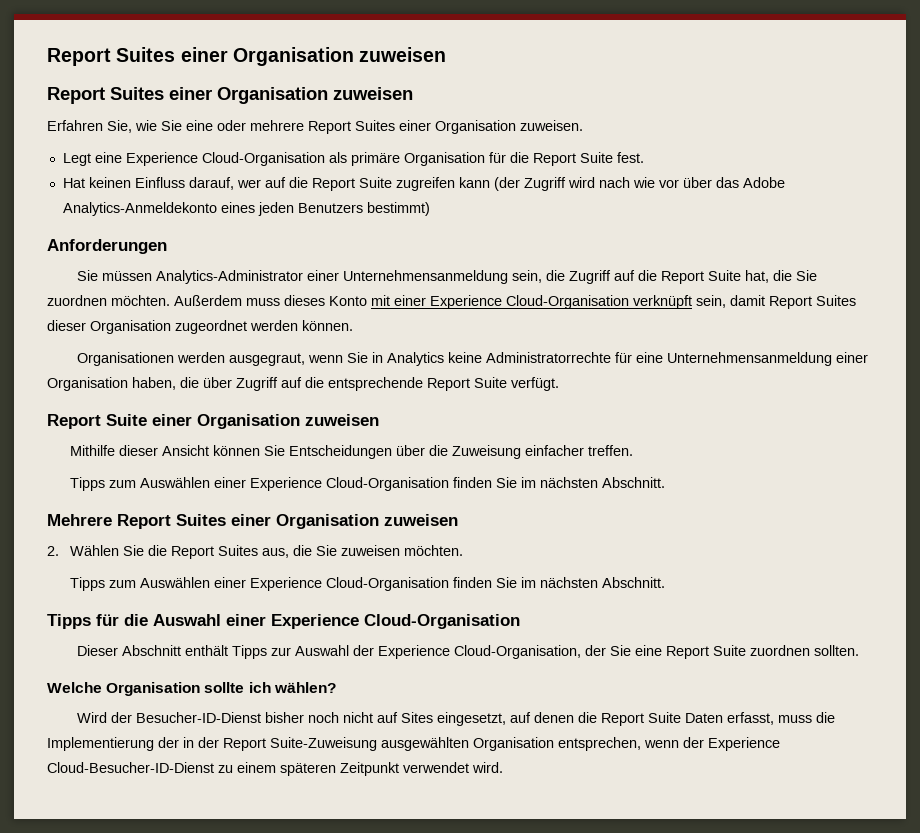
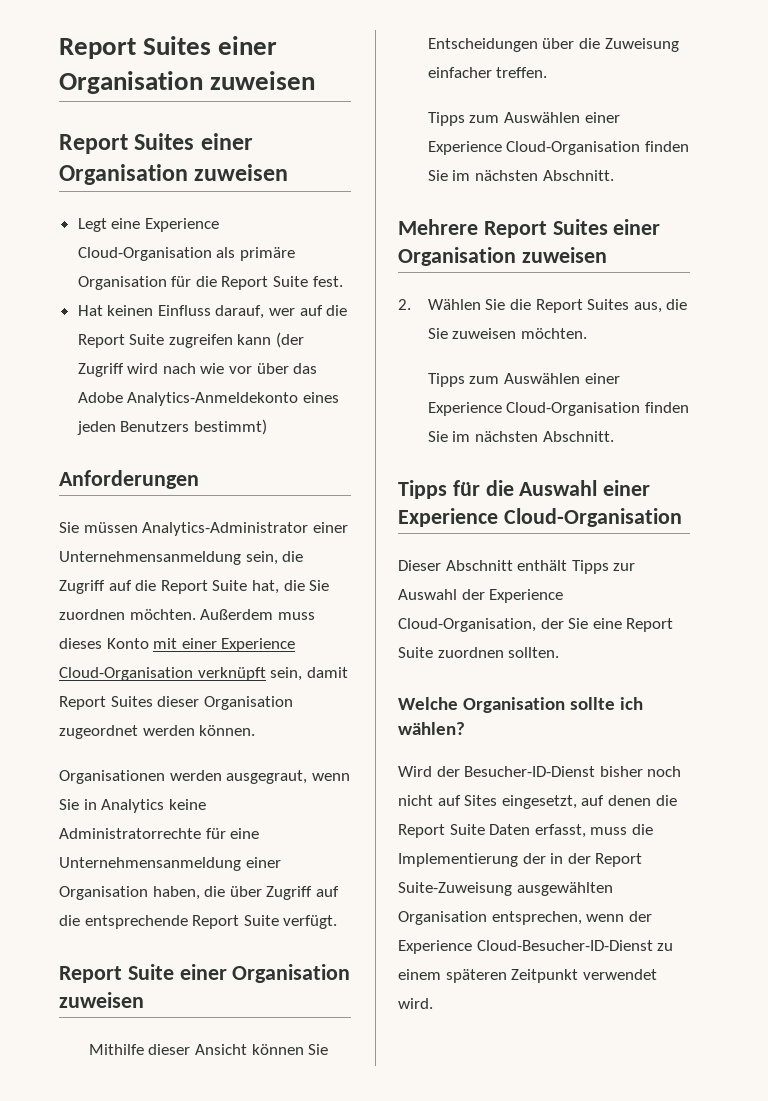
[47,120,583,134] // Erfahren Sie, wie Sie eine oder mehrere Report Suites einer Organisation zuweisen. -> (289, 172) none

